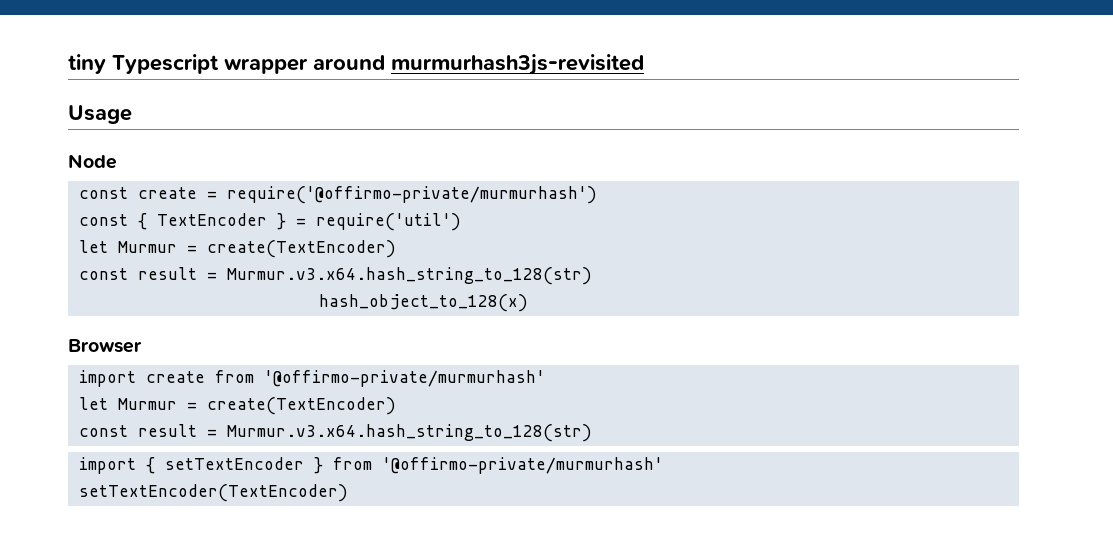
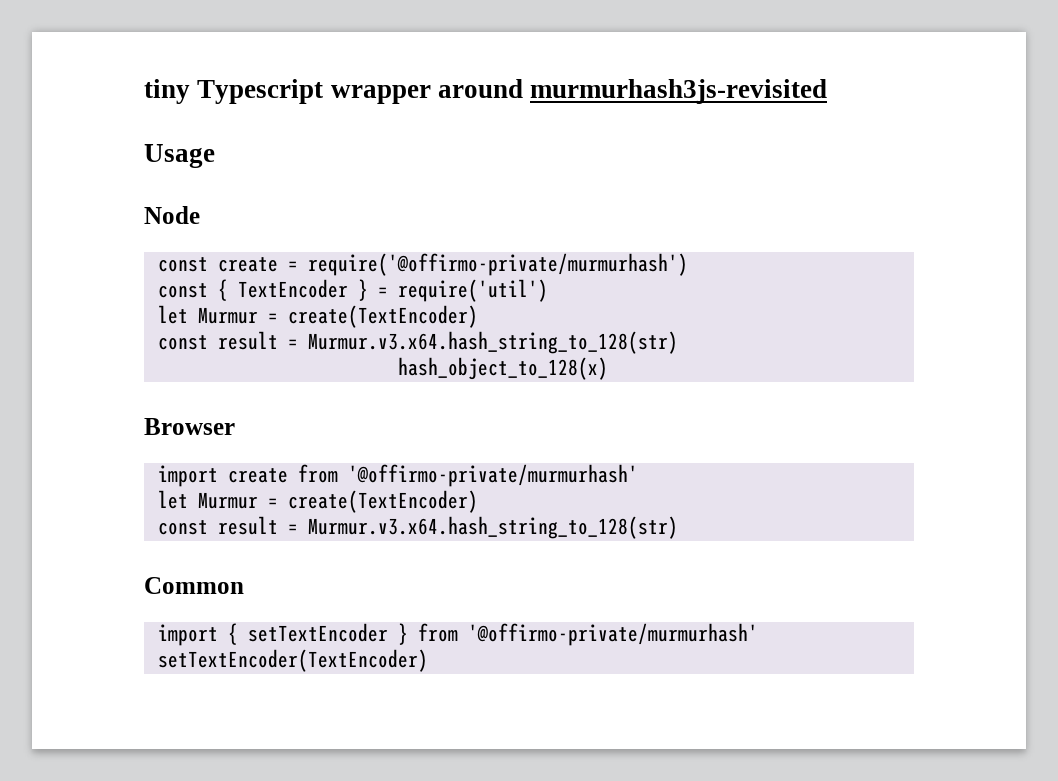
(592, 433) none -> [144,577,244,594] // Common

